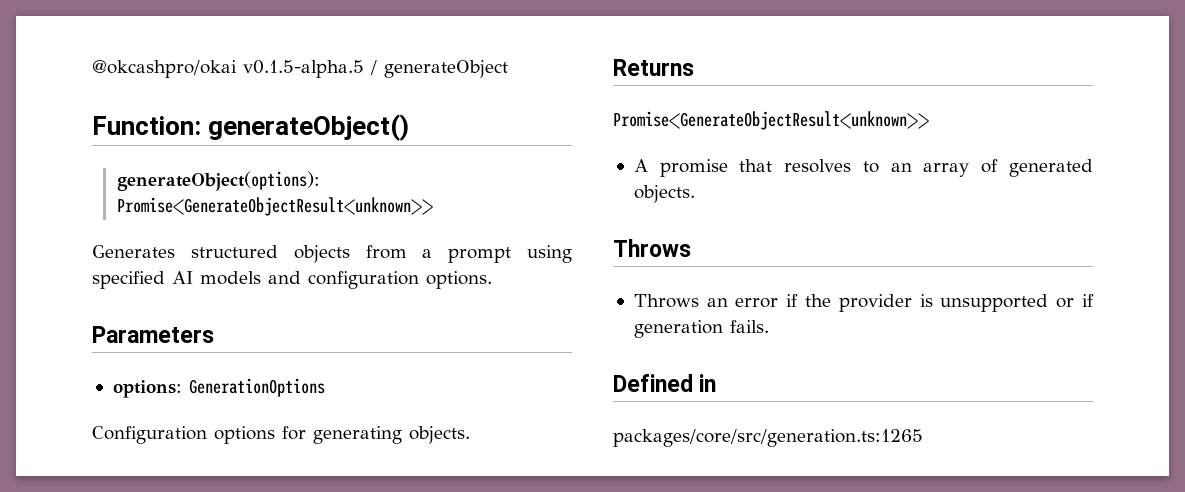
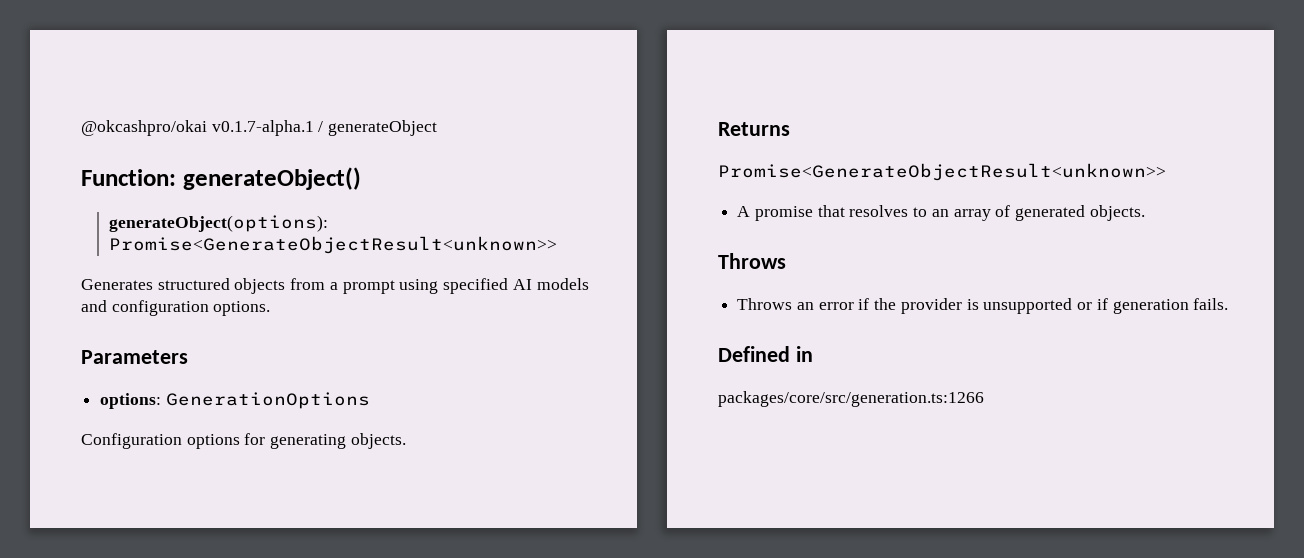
[243,60,364,78] v0.1.5-alpha.5 -> [211,120,314,136] v0.1.7-alpha.1
[613,429,923,447] packages/core/src/generation.ts:1265 -> [718,391,984,407] packages/core/src/generation.ts:1266

